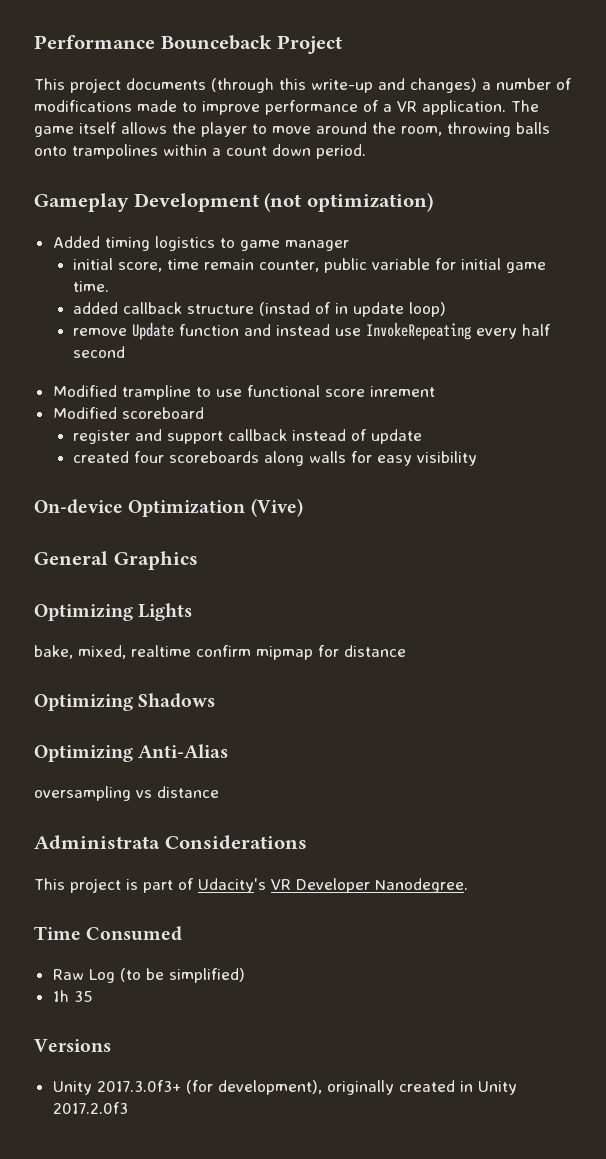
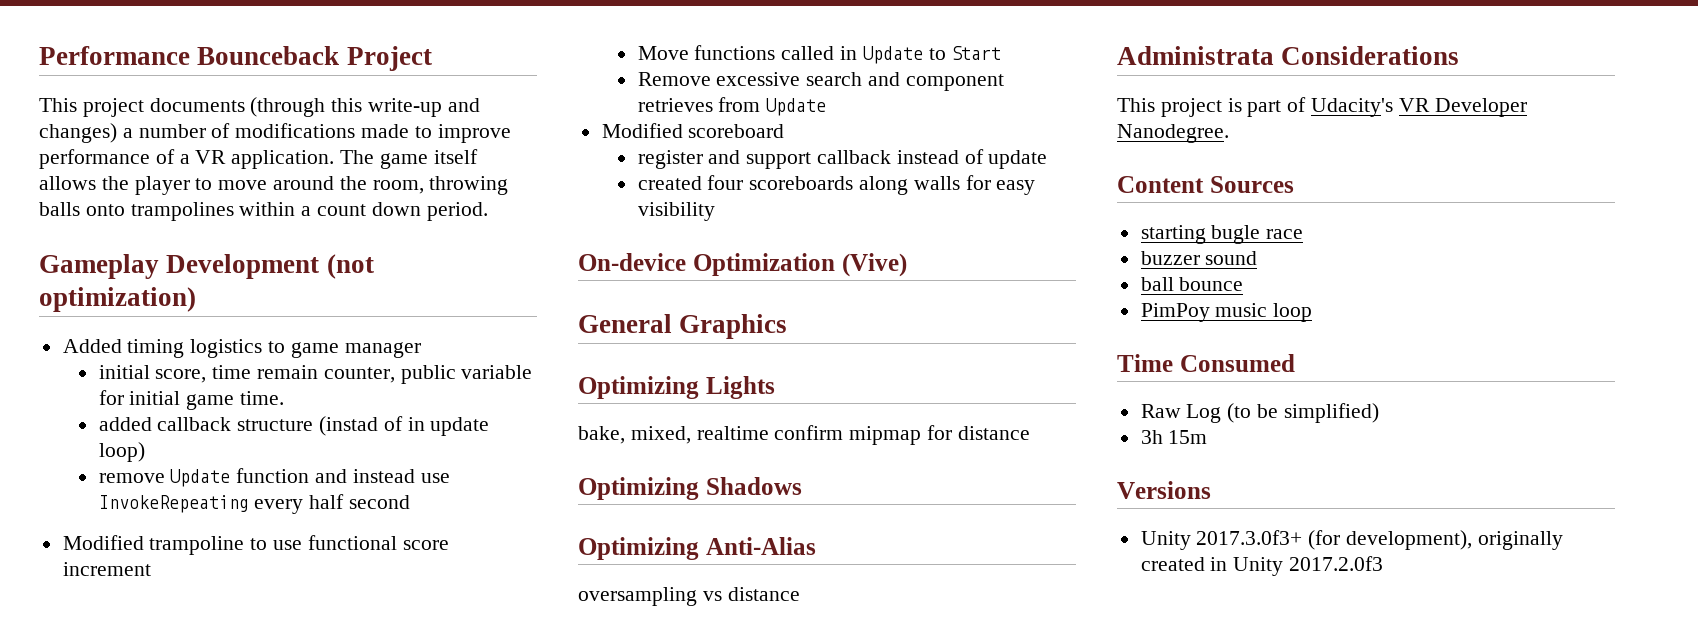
[121,385,191,400] trampline -> [149,536,245,555] trampoline
[369,386,435,397] inrement -> [62,562,151,576] [637,45,1002,64] [637,72,1004,91] [637,97,827,116] increment // Move functions called in Update to Start // Remove excessive search and component retrieves from Update
(468, 885) none -> [1117,176,1294,193] [1140,225,1304,244] [1140,251,1258,265] [1140,277,1244,291] [1140,303,1313,322] // Content Sources // starting bugle race // buzzer sound // ball bounce // PimPoy music loop
[52,990,93,1002] 1h 35 -> [1140,430,1208,444] 3h 15m

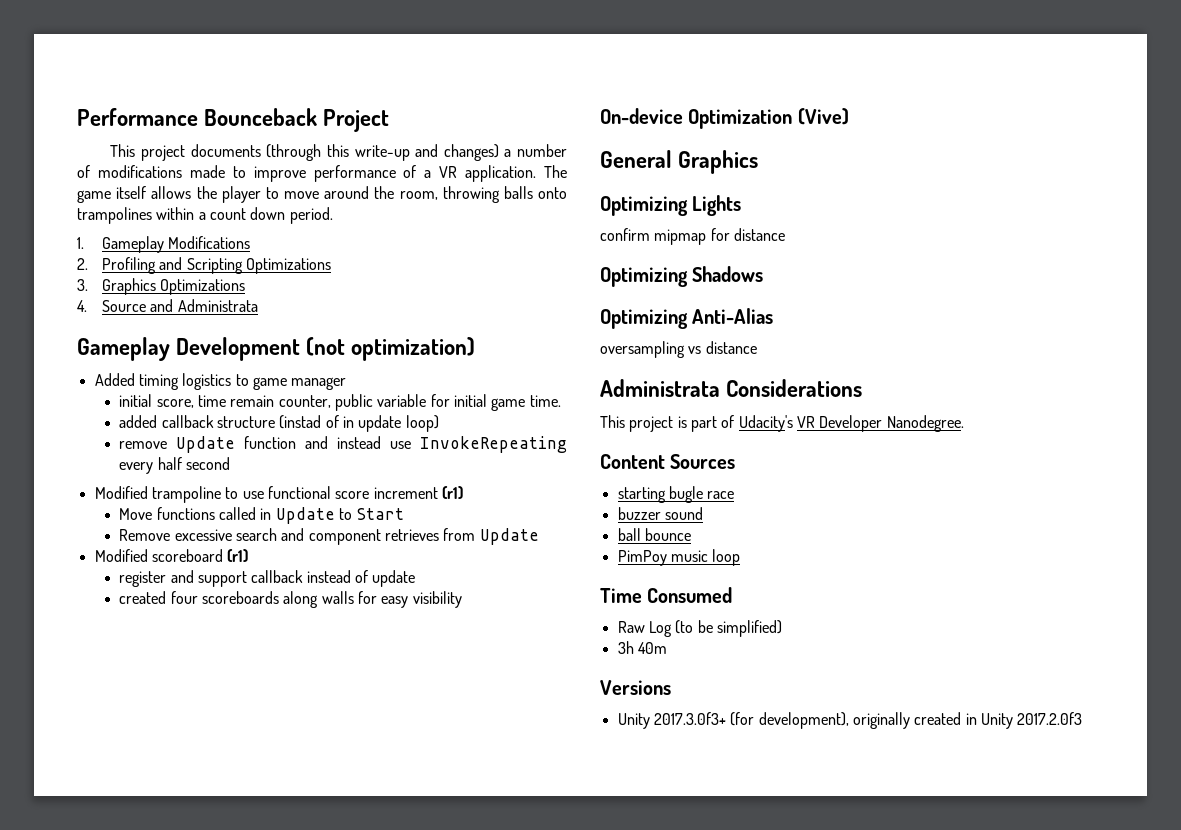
(488, 211) none -> [77,236,251,253] [77,257,331,274] [77,278,246,295] [77,299,258,312] // 1. Gameplay Modifications // 2. Profiling and Scripting Optimizations // 3. Graphics Optimizations // 4. Source and Administrata
(151, 569) none -> [441,486,463,499] (r1)
(785, 131) none -> [227,549,249,562] (r1)
[578,426,769,444] bake, mixed, realtime -> (742, 205) none
[1168,430,1208,444] 15m -> [637,642,667,654] 40m

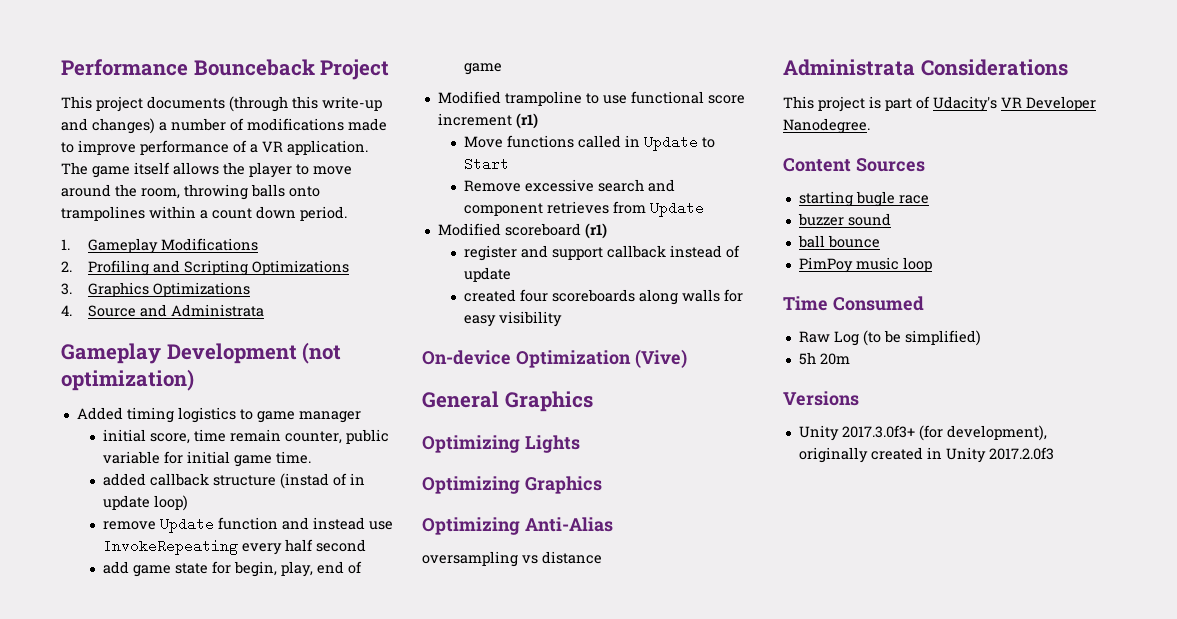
(231, 463) none -> [103,561,363,577] [464,63,503,75] // add game state for begin, play, end of game
[600,228,785,245] [600,266,764,287] // confirm mipmap for distance // Optimizing Shadows -> [422,476,602,494] // Optimizing Graphics
[617,641,667,654] 3h 40m -> [798,352,850,365] 5h 20m

